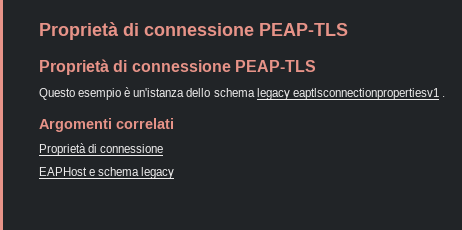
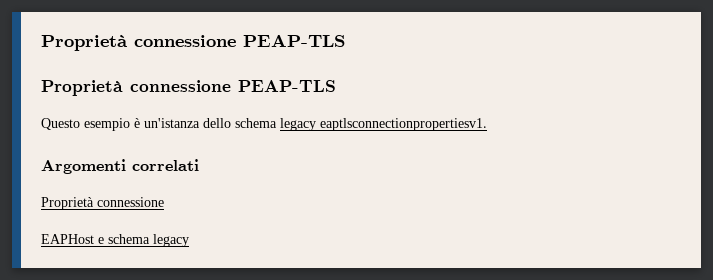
[39,22,139,40] Proprietà di -> [41,34,128,51] Proprietà
[113,60,128,72] di -> (123, 88) none
[292,88,445,100] eaptlsconnectionpropertiesv1 . -> [320,118,487,131] eaptlsconnectionpropertiesv1.
[88,144,98,153] di -> (94, 203) none

